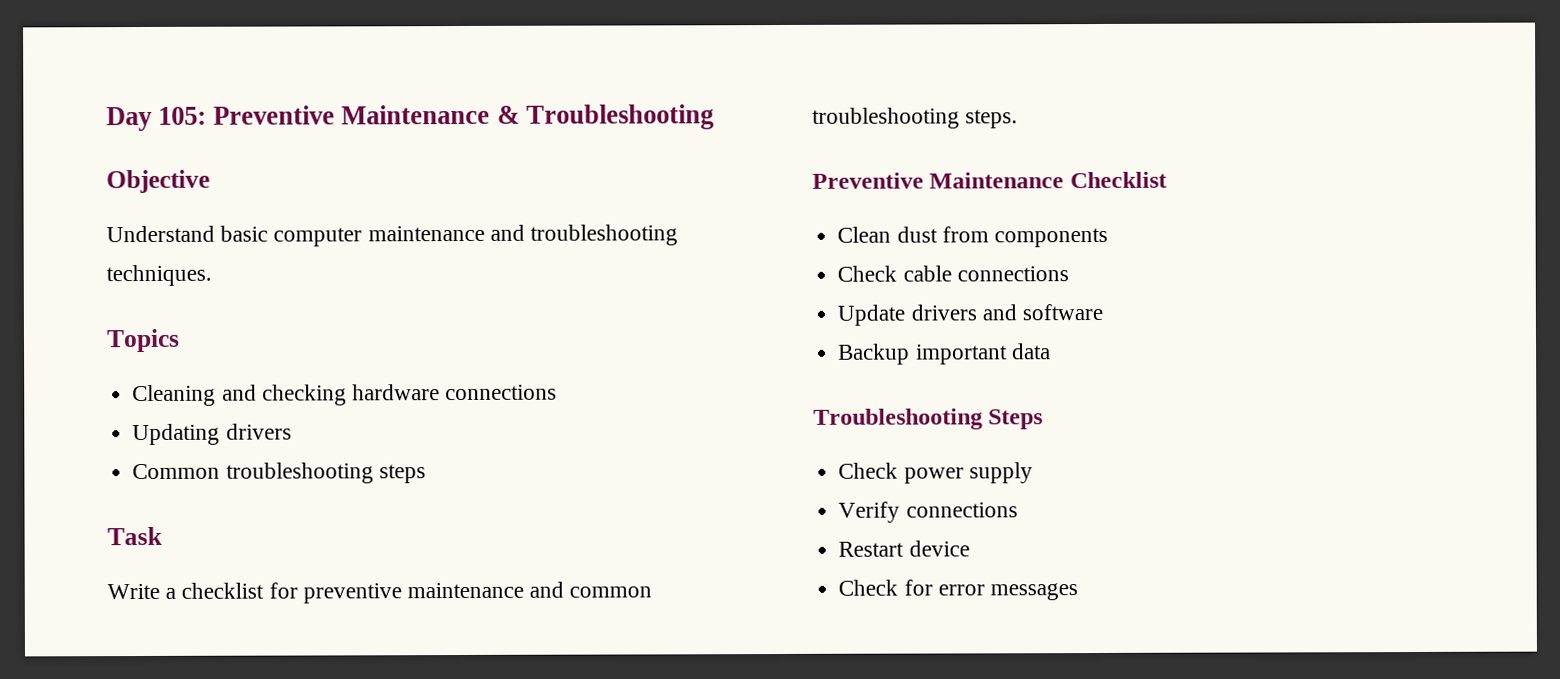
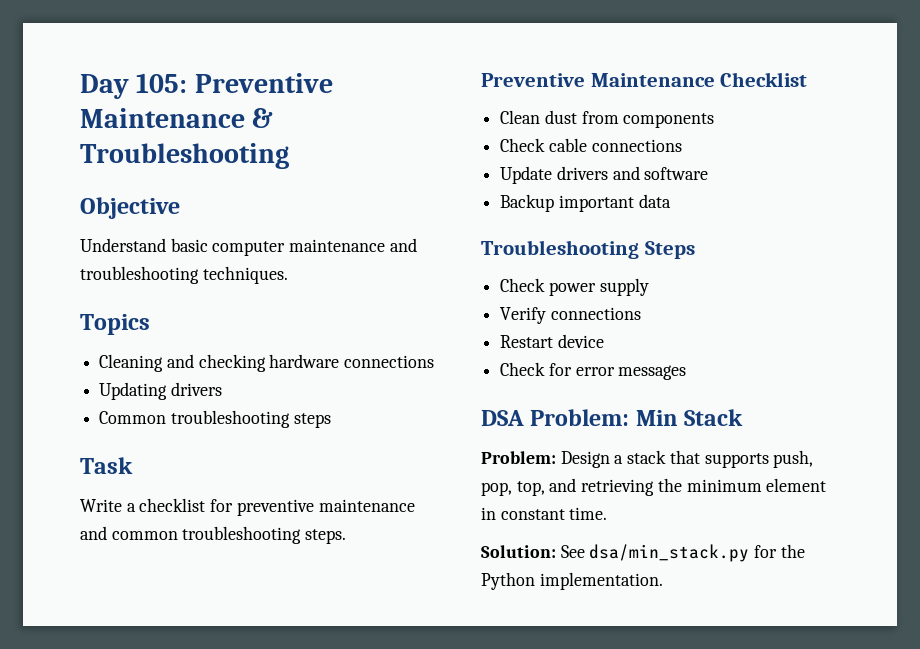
(1078, 592) none -> [481,409,744,426] [481,450,814,468] [481,478,827,496] [481,507,608,520] [481,544,805,562] [481,572,663,590] // DSA Problem: Min Stack // Problem: Design a stack that supports push, pop, top, and retrieving the minimum element in constant time. // Solution: See dsa/min_stack.py for the Python implementation.

